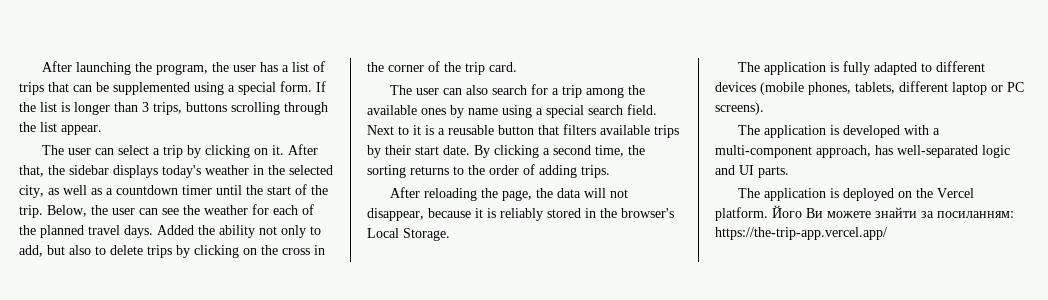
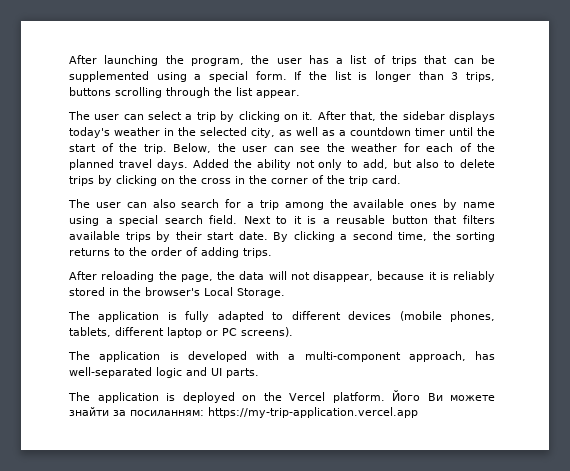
[715,227,887,240] https://the-trip-app.vercel.app/ -> [208,407,418,418] https://my-trip-application.vercel.app

